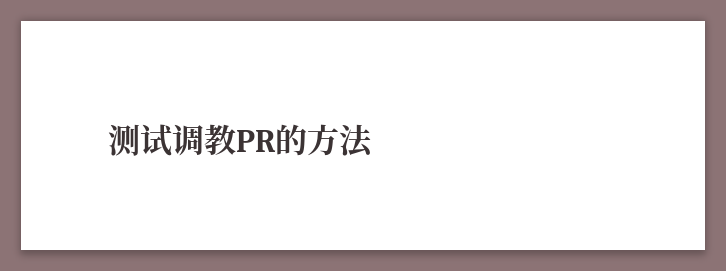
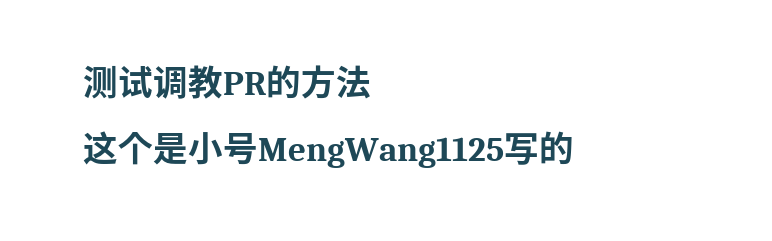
(374, 141) none -> [83,131,574,168] // 这个是小号MengWang1125写的

